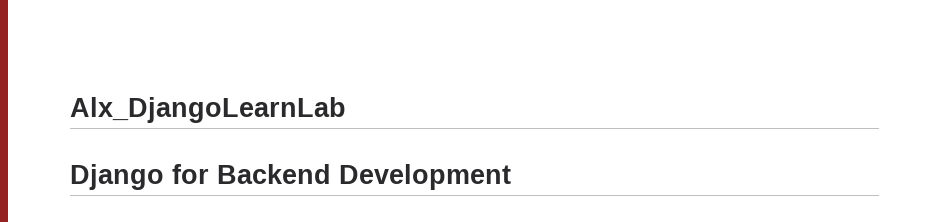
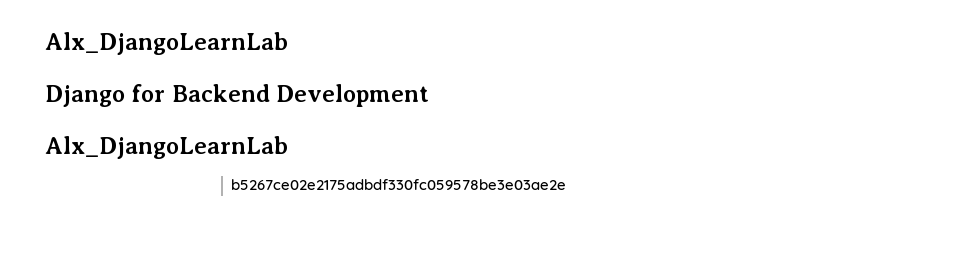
(511, 177) none -> [45,136,288,159] [231,179,567,190] // Alx_DjangoLearnLab // b5267ce02e2175adbdf330fc059578be3e03ae2e

